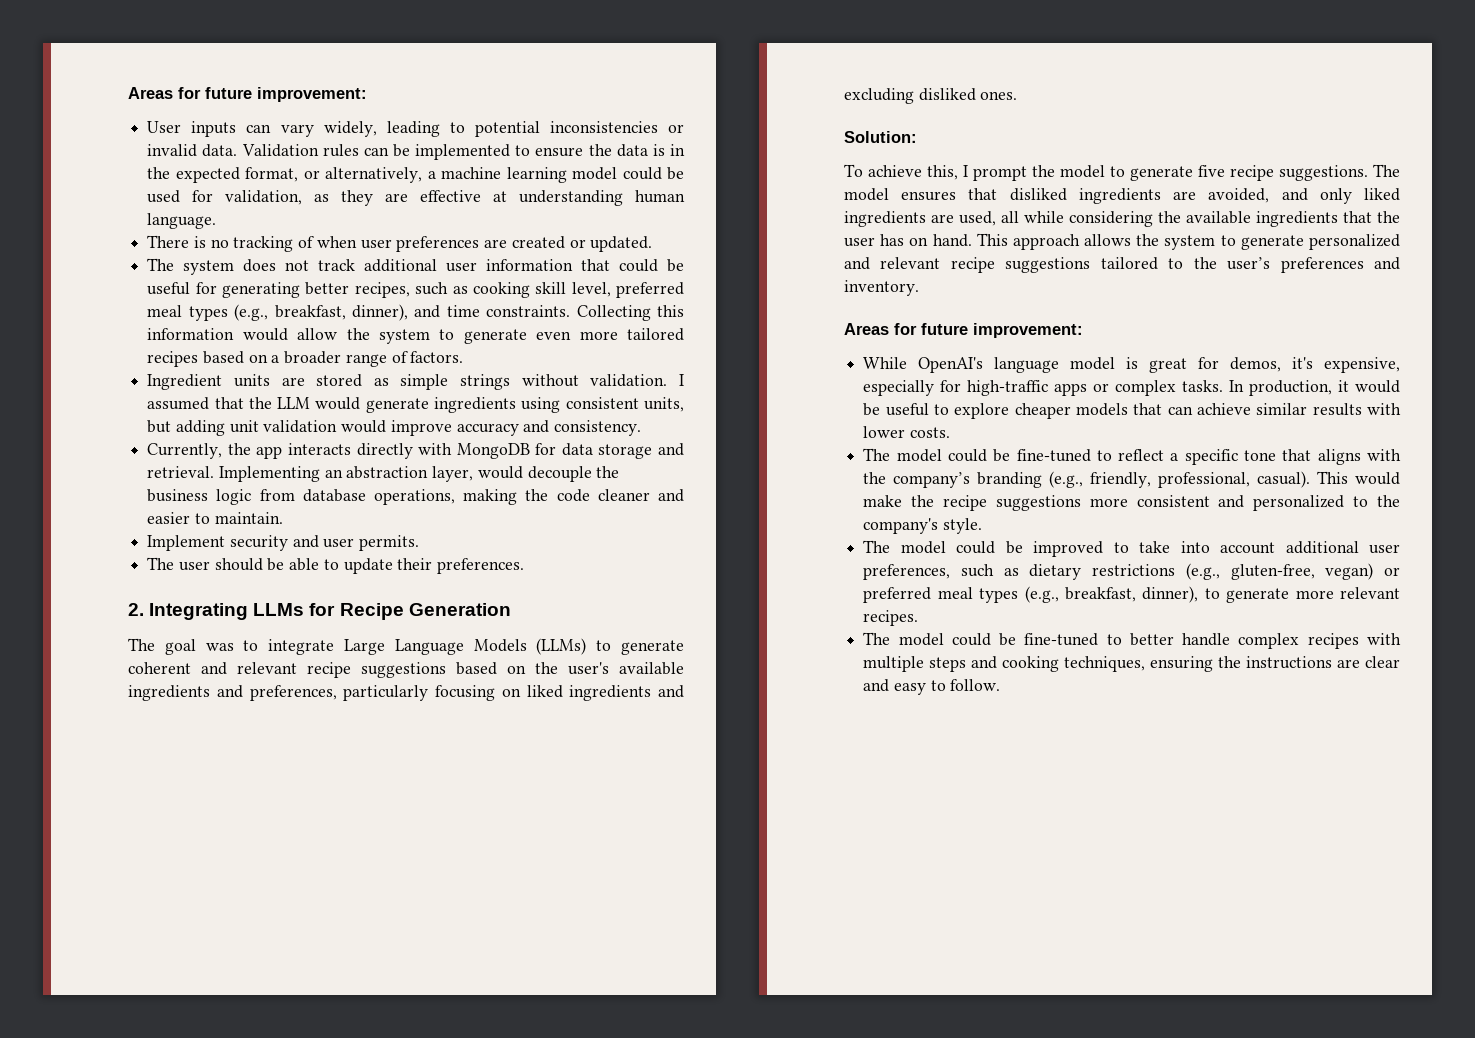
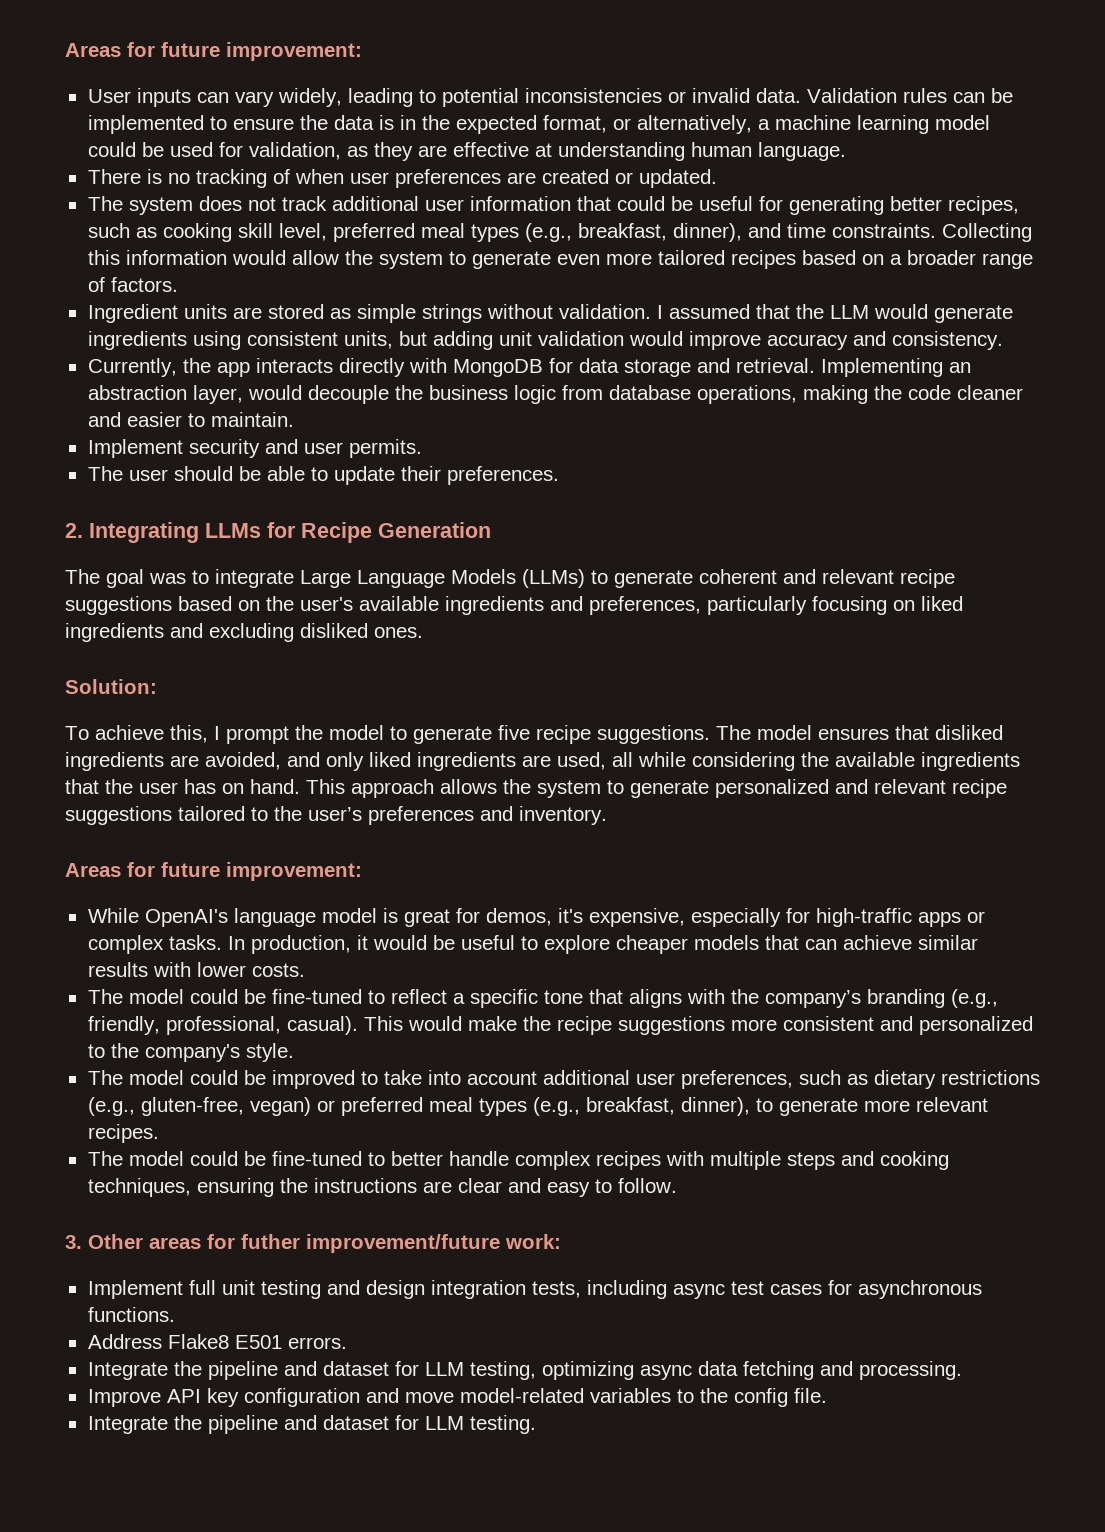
(1001, 685) none -> [65,1234,561,1253] [87,1280,982,1299] [87,1307,175,1322] [87,1334,347,1349] [87,1361,962,1380] [87,1388,827,1407] [87,1415,536,1434] // 3. Other areas for futher improvement/future work: // Implement full unit testing and design integration tests, including async test cases for asynchronous functions. // Address Flake8 E501 errors. // Integrate the pipeline and dataset for LLM testing, optimizing async data fetching and processing. // Improve API key configuration and move model-related variables to the config file. // Integrate the pipeline and dataset for LLM testing.

